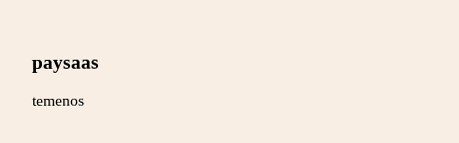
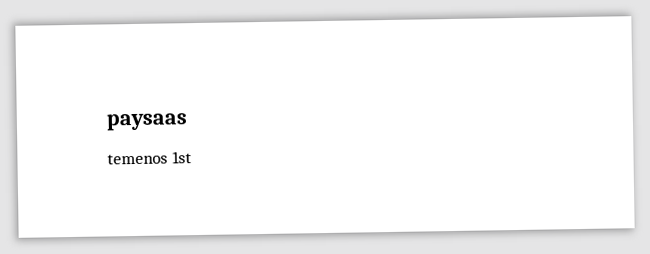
(85, 101) none -> [171,151,192,164] 1st

